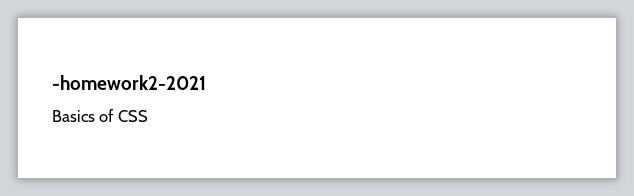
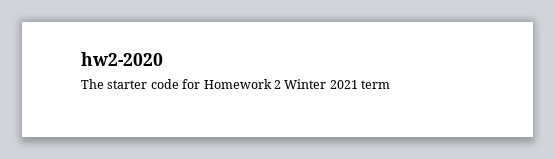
[52,75,206,90] [52,109,148,122] -homework2-2021 // Basics of CSS -> [81,52,163,66] [81,79,390,89] hw2-2020 // The starter code for Homework 2 Winter 2021 term

